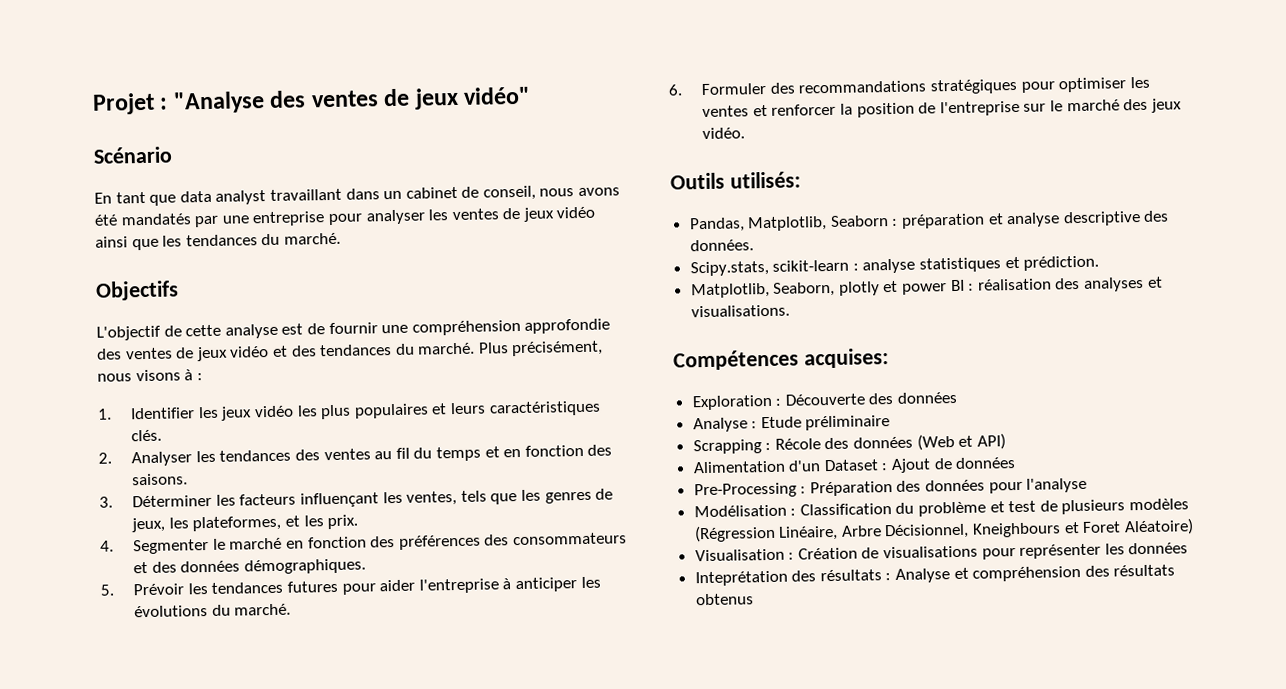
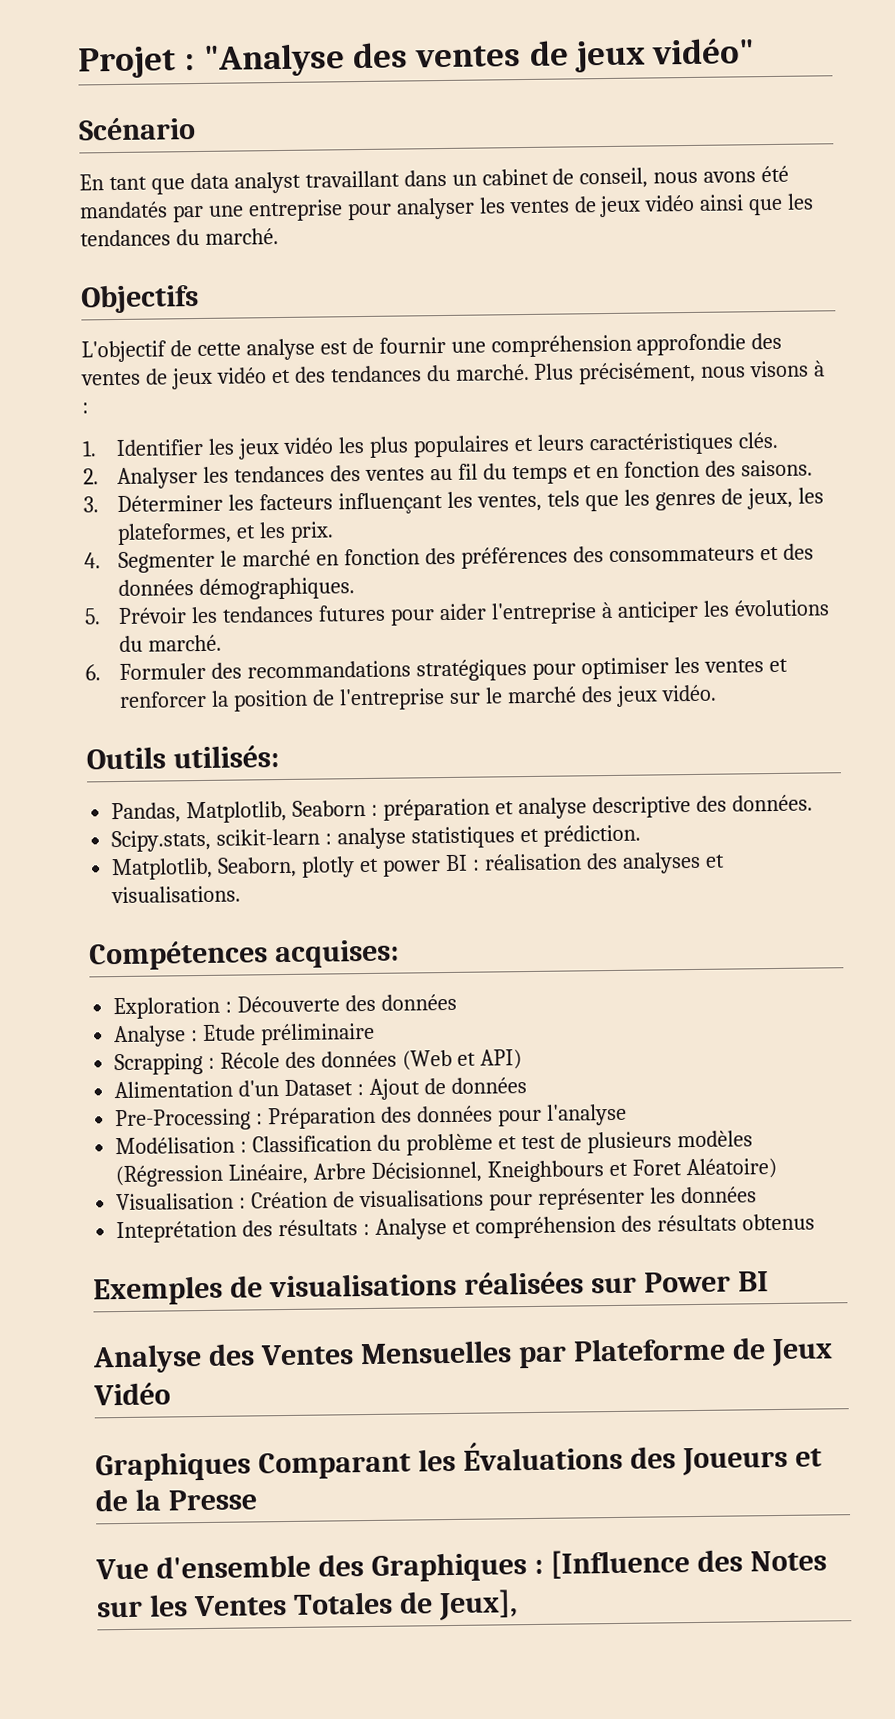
(754, 599) none -> [93,1271,769,1306] [92,1337,833,1374] [93,1382,171,1406] [95,1440,822,1482] [95,1488,257,1512] [95,1549,827,1582] [97,1589,518,1621] // Exemples de visualisations réalisées sur Power BI // Analyse des Ventes Mensuelles par Plateforme de Jeux Vidéo // Graphiques Comparant les Évaluations des Joueurs et de la Presse // Vue d'ensemble des Graphiques : [Influence des Notes sur les Ventes Totales de Jeux],

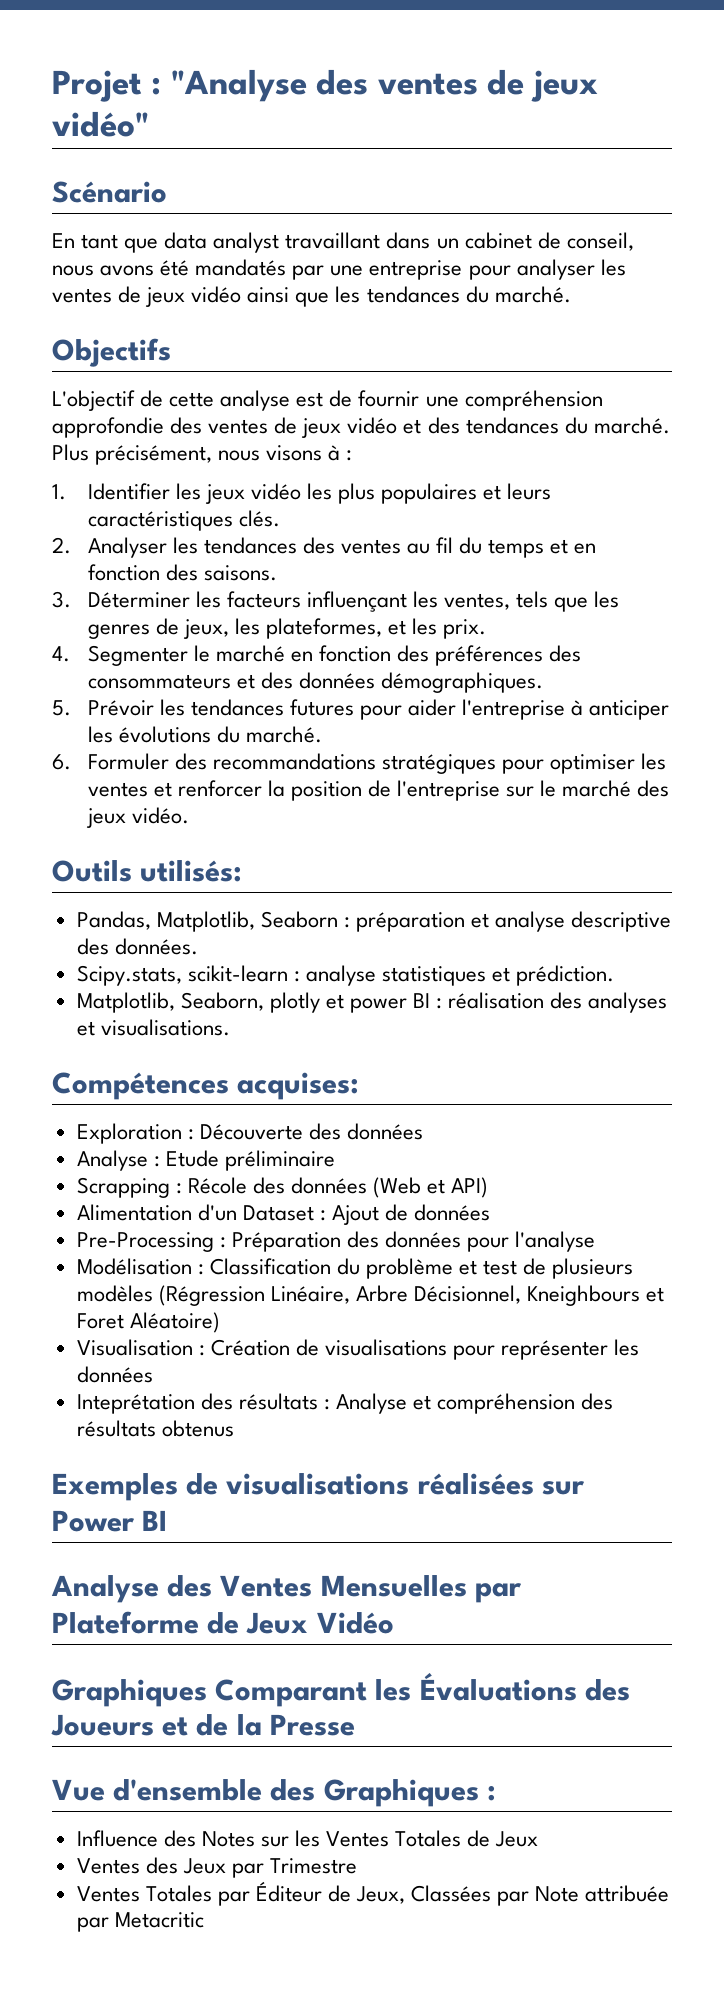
[549,1549,690,1579] [Influence -> [76,1830,158,1847] // Influence
[437,1589,518,1621] Jeux], -> [495,1831,539,1847] [76,1857,358,1878] [76,1881,670,1906] [76,1912,204,1932] Jeux // Ventes des Jeux par Trimestre // Ventes Totales par Éditeur de Jeux, Classées par Note attribuée par Metacritic

